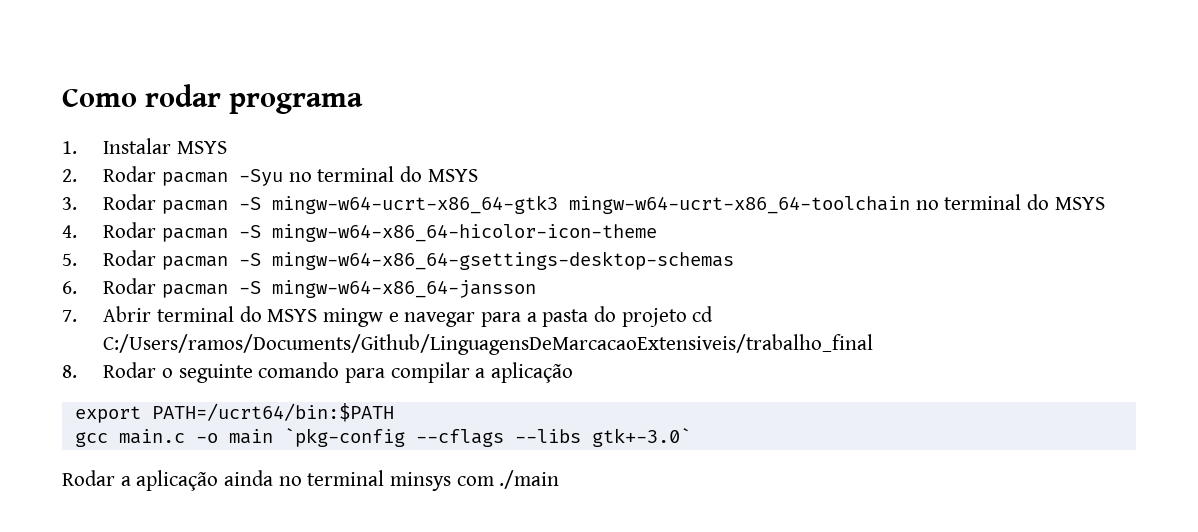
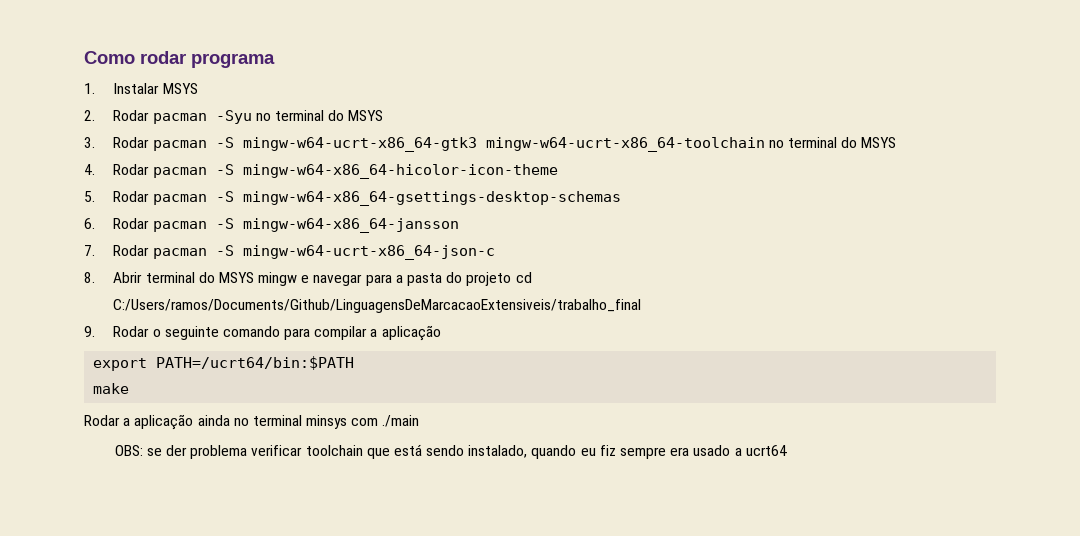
(77, 316) none -> [113,245,495,260] [84,272,95,283] Rodar pacman -S mingw-w64-ucrt-x86_64-json-c // 8.
[62,365,77,378] 8. -> [84,326,95,337] 9.
[74,428,691,447] gcc main.c -o main `pkg-config --cflags --libs gtk+-3.0` -> [93,383,130,394] make
(560, 479) none -> [114,444,787,459] // OBS: se der problema verificar toolchain que está sendo instalado, quando eu fiz sempre era usado a ucrt64

